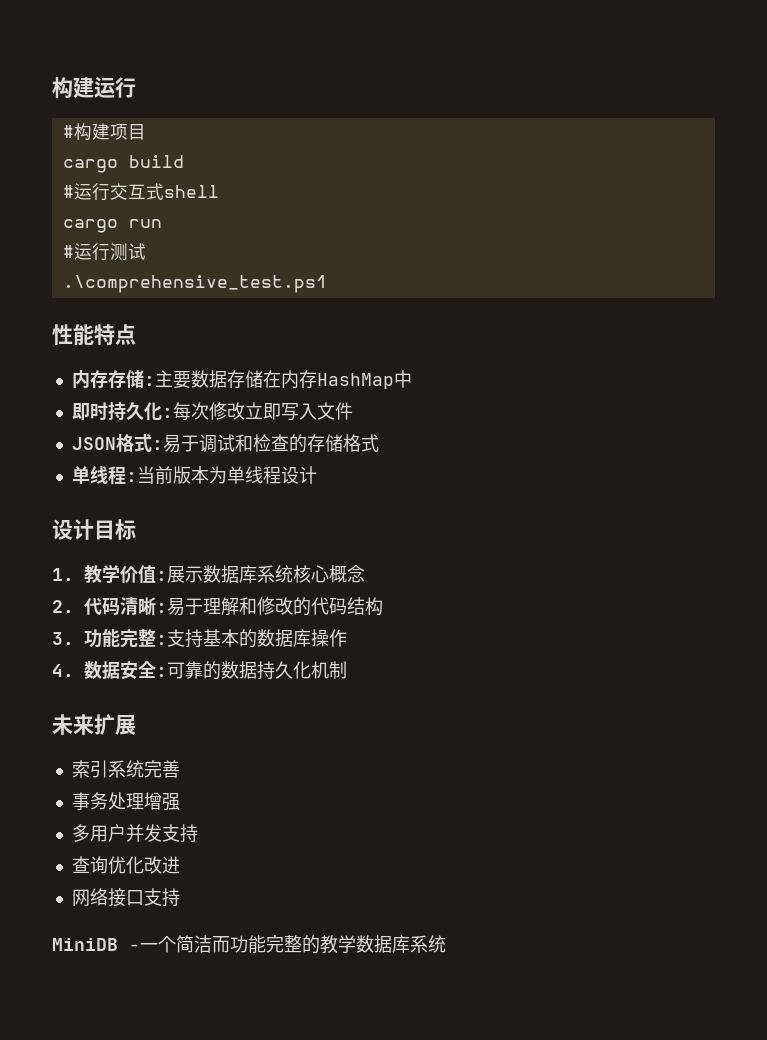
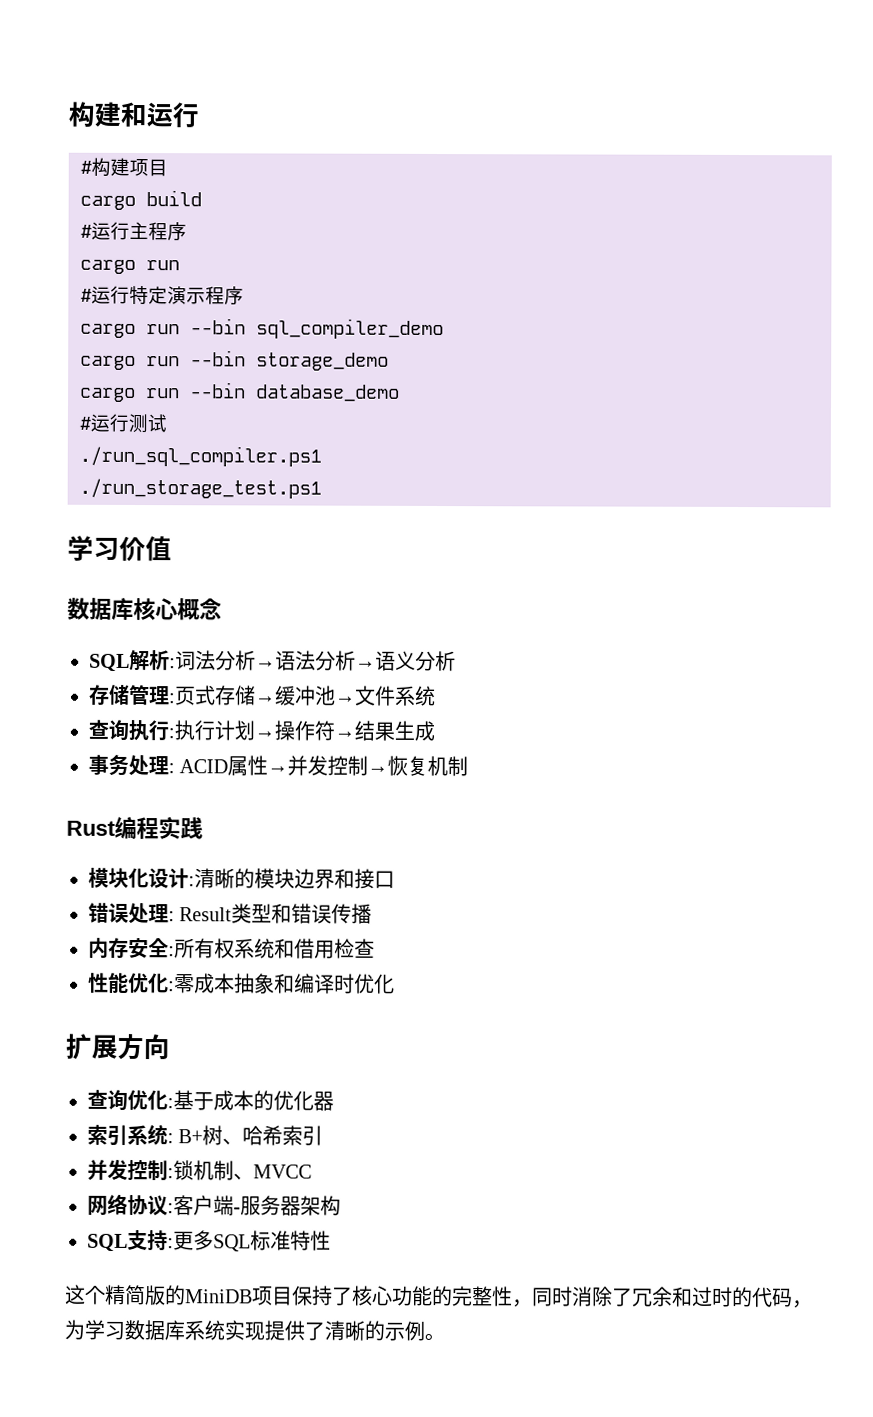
[52,77,94,99] 构建 -> [68,101,148,128] 构建和
[109,183,219,200] 交互式shell -> [129,221,187,242] 主程序
[109,243,146,261] [62,275,327,293] [52,324,136,346] [71,370,412,389] [71,402,353,421] [71,434,379,453] [71,466,317,485] [52,519,136,540] [52,564,366,584] [52,597,384,616] [52,629,348,648] [52,661,348,680] [52,714,136,735] [71,760,180,778] [71,792,180,811] [71,824,198,843] [71,856,180,874] [71,888,180,907] [52,935,446,954] 测试 // .\comprehensive_test.ps1 // 性能特点 // 内存存储:主要数据存储在内存HashMap中 // 即时持久化:每次修改立即写入文件 // JSON格式:易于调试和检查的存储格式 // 单线程:当前版本为单线程设计 // 设计目标 // 1.教学价值:展示数据库系统核心概念 // 2.代码清晰:易于理解和修改的代码结构 // 3.功能完整:支持基本的数据库操作 // 4.数据安全:可靠的数据持久化机制 // 未来扩展 // 索引系统完善 // 事务处理增强 // 多用户并发支持 // 查询优化改进 // 网络接口支持 // MiniDB -一个简洁而功能完整的教学数据库系统 -> [129,285,244,306] [80,318,444,340] [80,350,389,371] [80,382,400,402] [79,413,167,434] [79,445,322,467] [79,478,322,499] [67,535,172,562] [67,597,222,621] [89,649,456,672] [89,684,436,706] [88,719,435,742] [88,754,469,777] [66,816,203,840] [88,867,395,889] [88,902,373,925] [88,937,375,959] [88,972,395,994] [65,1033,170,1061] [87,1089,334,1111] [87,1124,324,1146] [87,1159,312,1181] [87,1193,341,1217] [87,1229,331,1252] [65,1284,813,1309] [64,1319,445,1342] 特定演示程序 // cargo run --bin sql_compiler_demo // cargo run --bin storage_demo // cargo run --bin database_demo // #运行测试 // ./run_sql_compiler.ps1 // ./run_storage_test.ps1 // 学习价值 // 数据库核心概念 // SQL解析:词法分析→语法分析→语义分析 // 存储管理:页式存储→缓冲池→文件系统 // 查询执行:执行计划→操作符→结果生成 // 事务处理: ACID属性→并发控制→恢复机制 // Rust编程实践 // 模块化设计:清晰的模块边界和接口 // 错误处理: Result类型和错误传播 // 内存安全:所有权系统和借用检查 // 性能优化:零成本抽象和编译时优化 // 扩展方向 // 查询优化:基于成本的优化器 // 索引系统: B+树、哈希索引 // 并发控制:锁机制、MVCC // 网络协议:客户端-服务器架构 // SQL支持:更多SQL标准特性 // 这个精简版的MiniDB项目保持了核心功能的完整性，同时消除了冗余和过时的代码，为学习数据库系统实现提供了清晰的示例。

